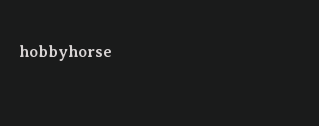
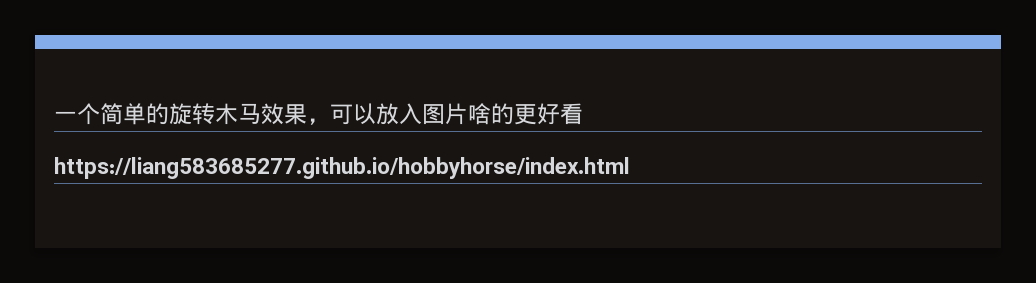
[19,45,112,61] hobbyhorse -> [54,103,583,125] [54,157,630,179] 一个简单的旋转木马效果，可以放入图片啥的更好看 // https://liang583685277.github.io/hobbyhorse/index.html

